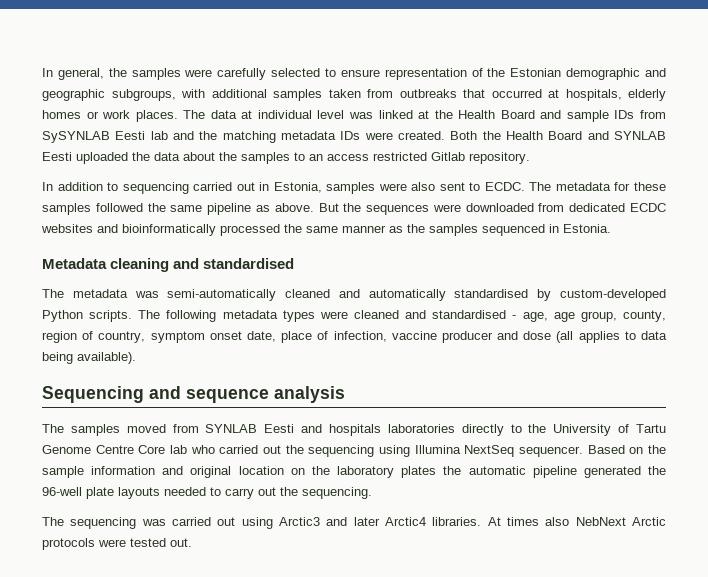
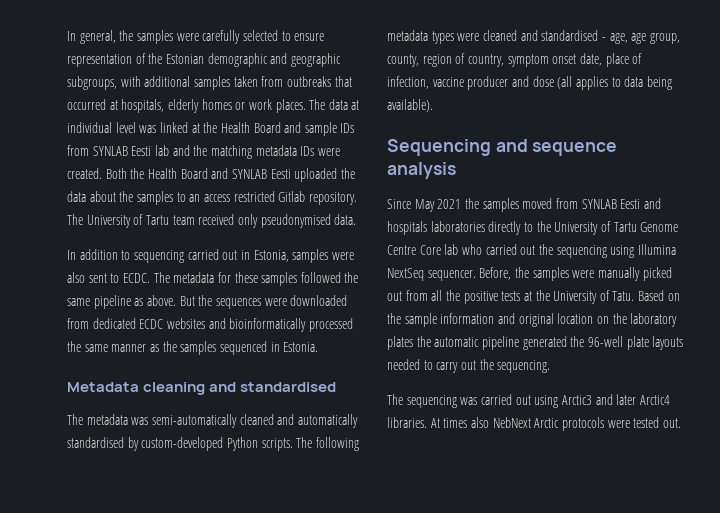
[42,131,110,143] SySYNLAB -> [92,146,128,156] SYNLAB
(530, 158) none -> [67,214,357,228] The University of Tartu team received only pseudonymised data.
[42,424,64,433] The -> [387,198,479,212] Since May 2021 the
(583, 451) none -> [479,267,672,281] [387,290,635,304] Before, the samples were manually picked out from all the positive tests at the University of Tatu.

